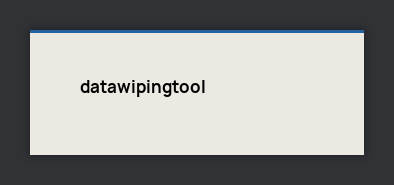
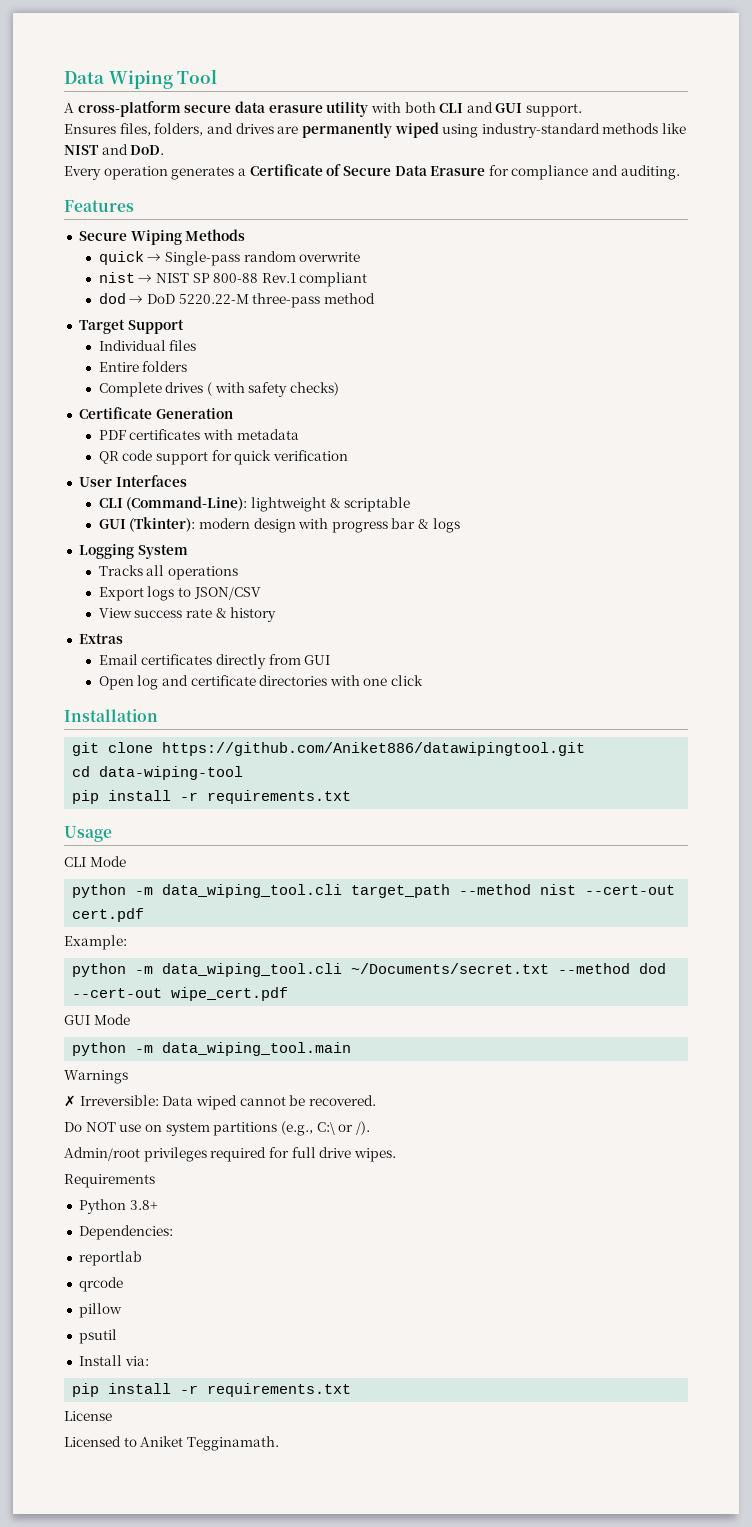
[80,80,206,97] datawipingtool -> [64,69,218,89] [64,101,583,117] [64,122,687,138] [64,144,165,155] [64,164,680,180] [64,200,134,212] [78,229,246,245] [98,251,361,266] [98,272,368,287] [98,293,375,308] [78,319,184,334] [98,340,197,351] [98,361,188,372] [98,382,339,397] [78,407,233,419] [98,429,299,440] [98,450,348,465] [78,475,187,487] [98,496,411,512] [98,517,460,533] [78,544,188,559] [98,565,238,580] [98,586,261,601] [98,607,277,622] [78,633,123,644] [98,654,331,669] [98,675,424,690] [64,709,158,722] [72,742,586,756] [72,766,244,780] [72,790,352,804] [64,826,112,842] [64,856,126,867] [72,884,676,898] [72,908,145,922] [64,935,127,950] [72,963,667,977] [72,987,289,1001] [64,1014,130,1025] [72,1042,352,1056] [64,1070,128,1084] [64,1095,376,1110] [64,1121,370,1136] [64,1147,396,1162] [64,1174,155,1188] [78,1199,158,1214] [78,1225,173,1240] [78,1251,142,1266] [78,1277,123,1292] [78,1303,122,1318] [78,1329,117,1344] [78,1355,149,1366] [72,1383,352,1397] [64,1411,112,1421] [64,1436,279,1451] Data Wiping Tool // A cross-platform secure data erasure utility with both CLI and GUI support. // Ensures files, folders, and drives are permanently wiped using industry-standard methods like NIST and DoD. // Every operation generates a Certificate of Secure Data Erasure for compliance and auditing. // Features // Secure Wiping Methods // quick → Single-pass random overwrite // nist → NIST SP 800-88 Rev.1 compliant // dod → DoD 5220.22-M three-pass method // Target Support // Individual files // Entire folders // Complete drives ( with safety checks) // Certificate Generation // PDF certificates with metadata // QR code support for quick verification // User Interfaces // CLI (Command-Line): lightweight & scriptable // GUI (Tkinter): modern design with progress bar & logs // Logging System // Tracks all operations // Export logs to JSON/CSV // View success rate & history // Extras // Email certificates directly from GUI // Open log and certificate directories with one click // Installation // git clone https://github.com/Aniket886/datawipingtool.git // cd data-wiping-tool // pip install -r requirements.txt // Usage // CLI Mode // python -m data_wiping_tool.cli target_path --method nist --cert-out cert.pdf // Example: // python -m data_wiping_tool.cli ~/Documents/secret.txt --method dod --cert-out wipe_cert.pdf // GUI Mode // python -m data_wiping_tool.main // Warnings // ✗ Irreversible: Data wiped cannot be recovered. // Do NOT use on system partitions (e.g., C:\ or /). // Admin/root privileges required for full drive wipes. // Requirements // Python 3.8+ // Dependencies: // reportlab // qrcode // pillow // psutil // Install via: // pip install -r requirements.txt // License // Licensed to Aniket Tegginamath.

